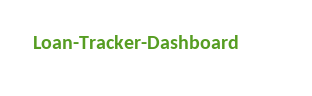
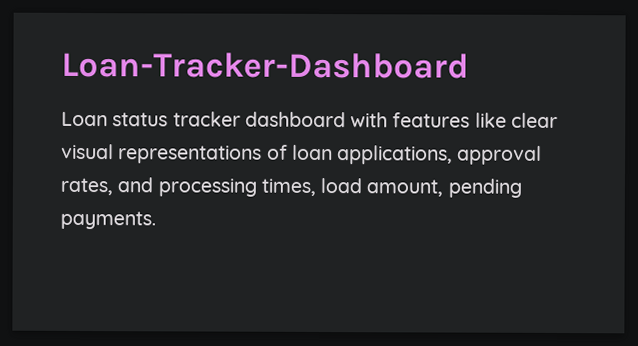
(239, 42) none -> [61,111,558,128] [61,143,543,165] [60,177,522,198] [60,210,156,230] // Loan status tracker dashboard with features like clear visual representations of loan applications, approval rates, and processing times, load amount, pending payments.

